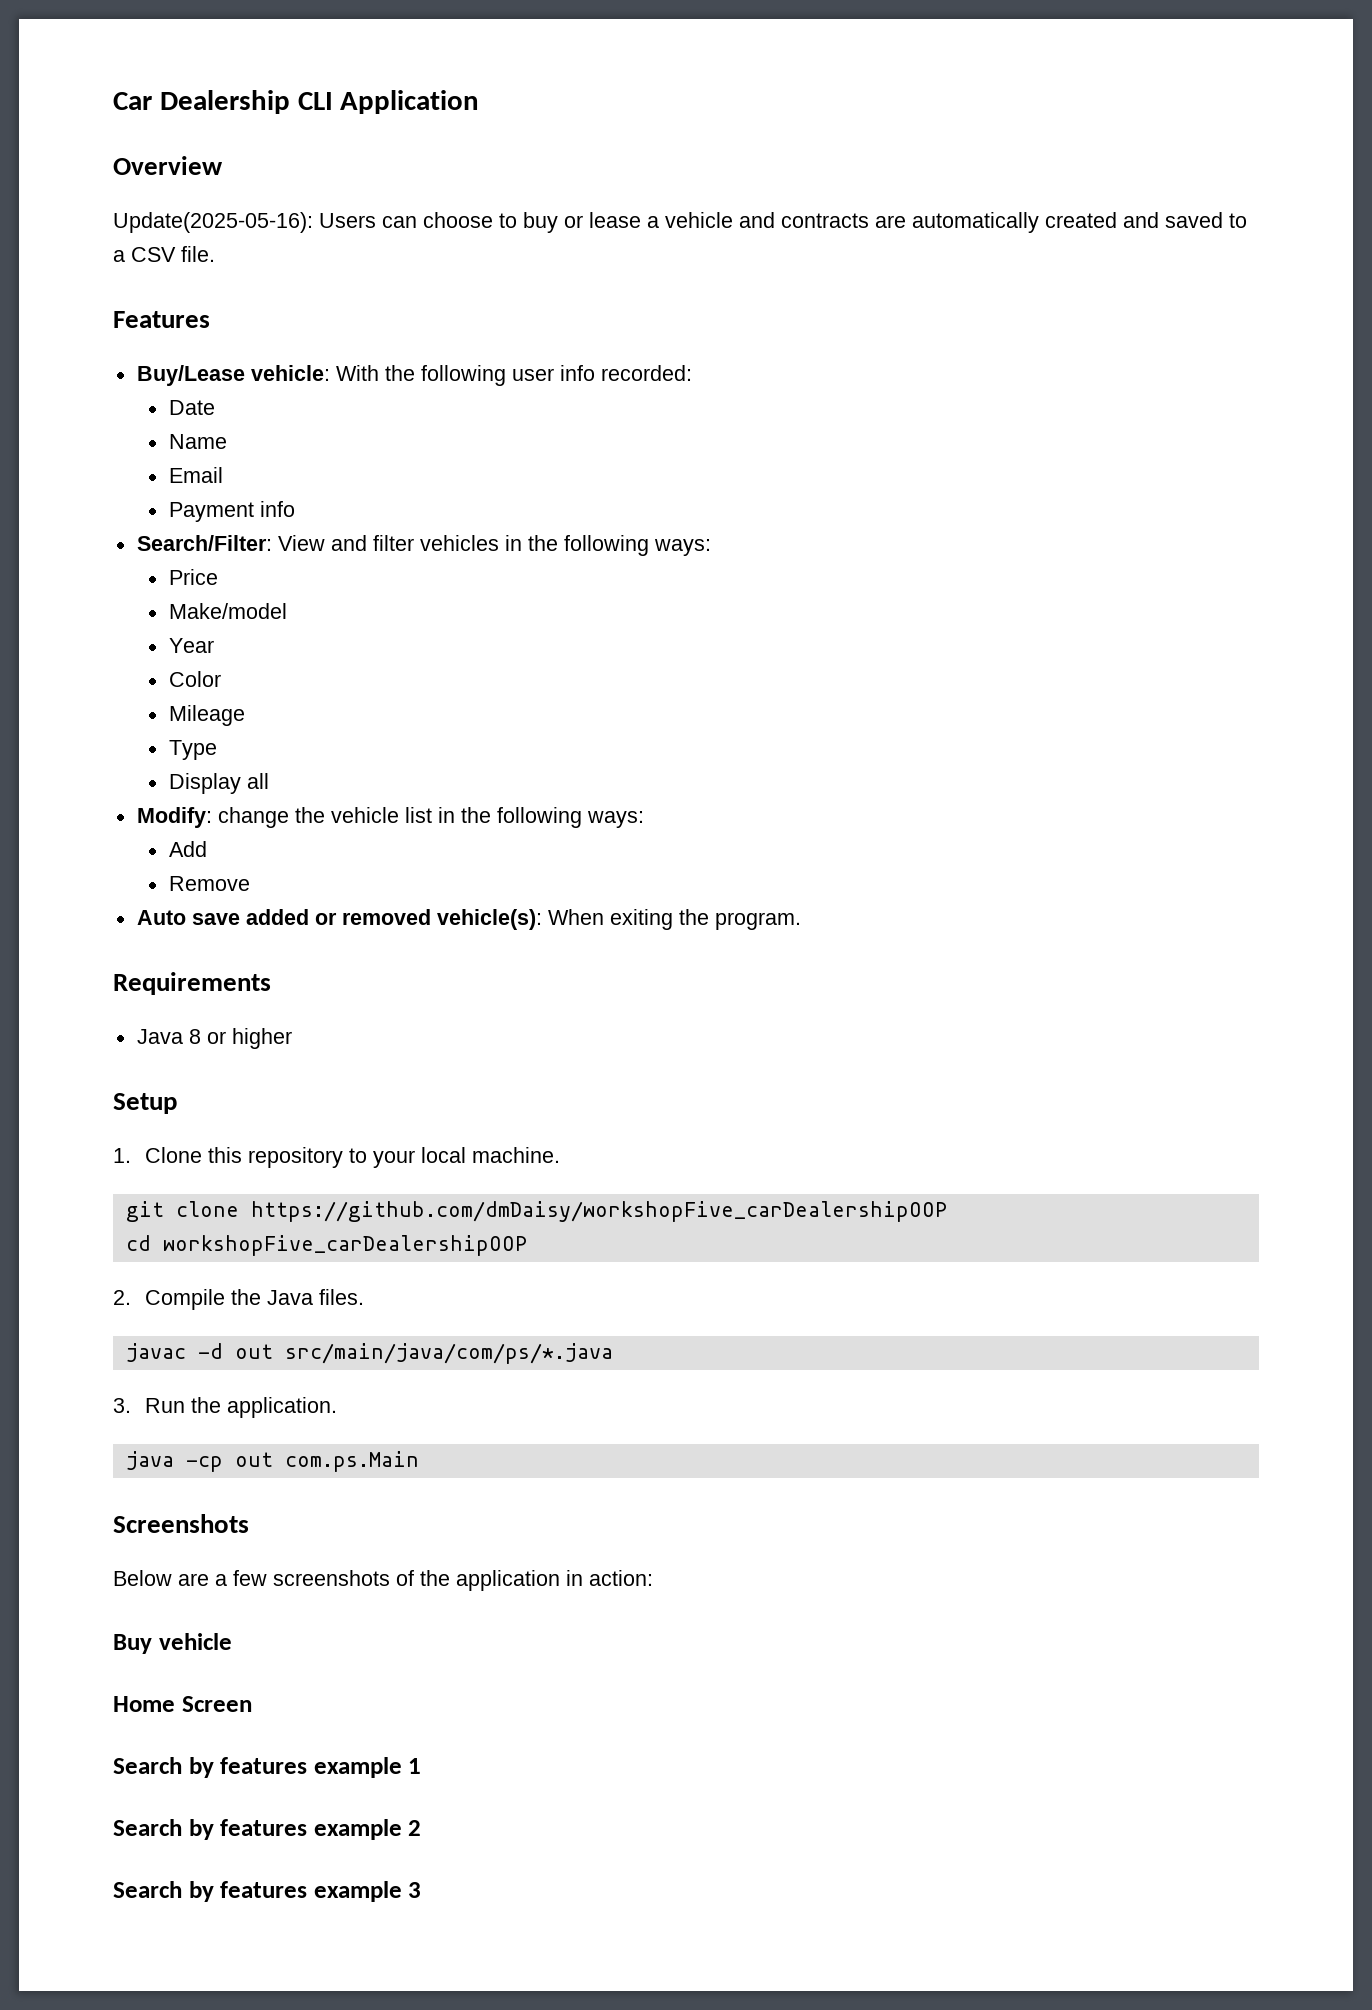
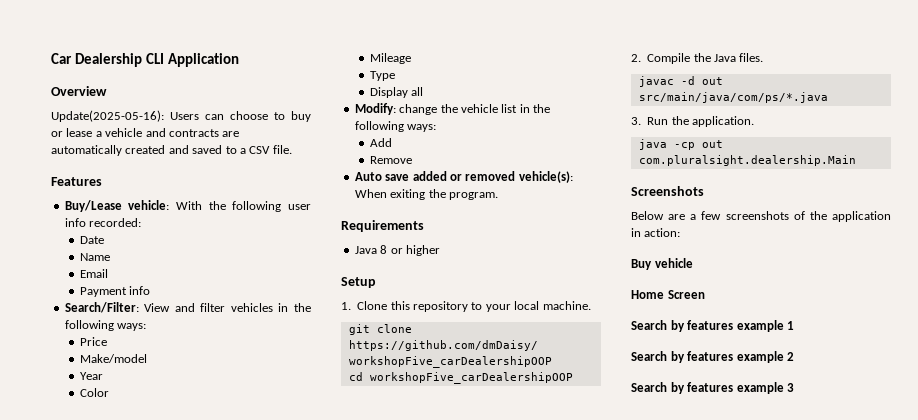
[284,1451,419,1472] com.ps.Main -> [638,155,856,166] com.pluralsight.dealership.Main

